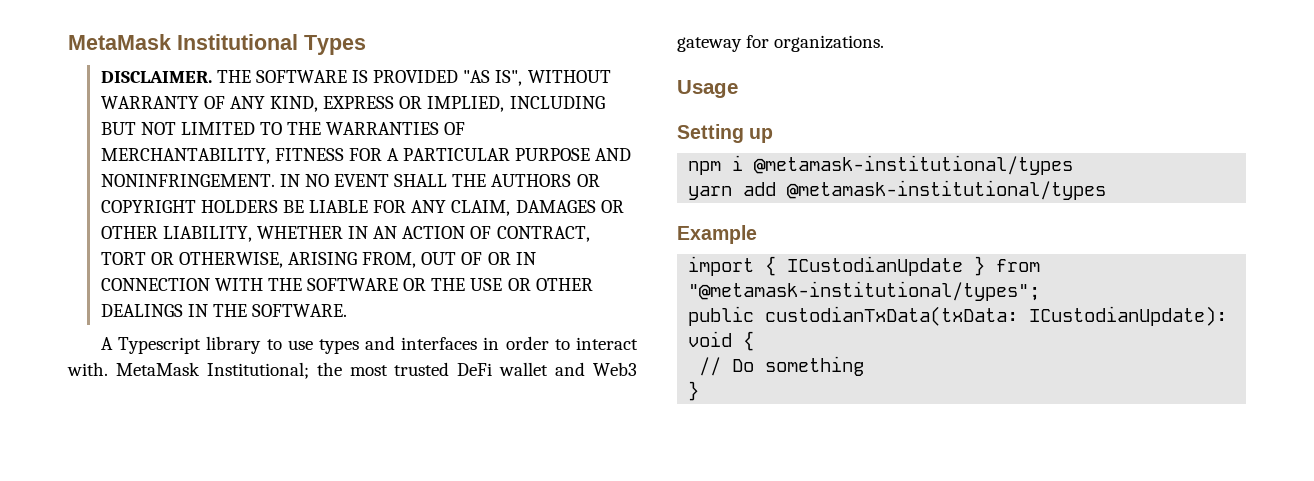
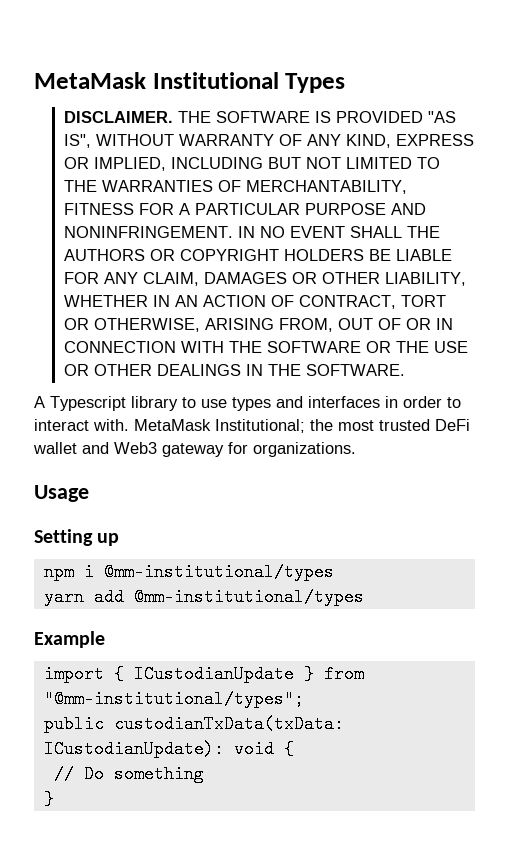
[754,155,1074,175] @metamask-institutional/types -> [103,563,334,581] @mm-institutional/types
[787,180,1107,200] @metamask-institutional/types -> [133,588,364,606] @mm-institutional/types
[688,281,1041,301] "@metamask-institutional/types"; -> [43,690,304,708] "@mm-institutional/types";

